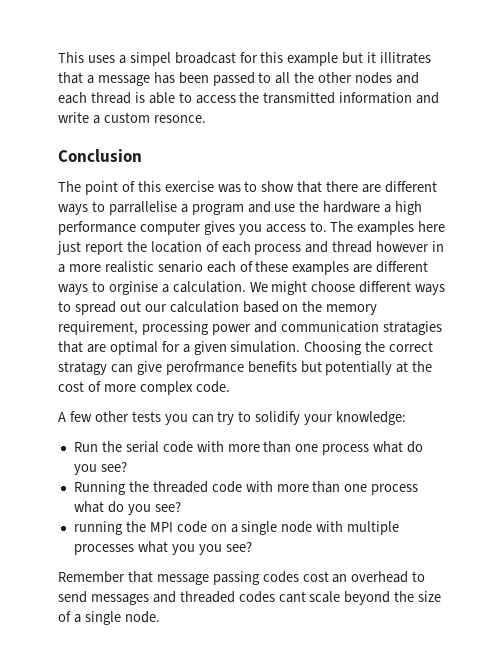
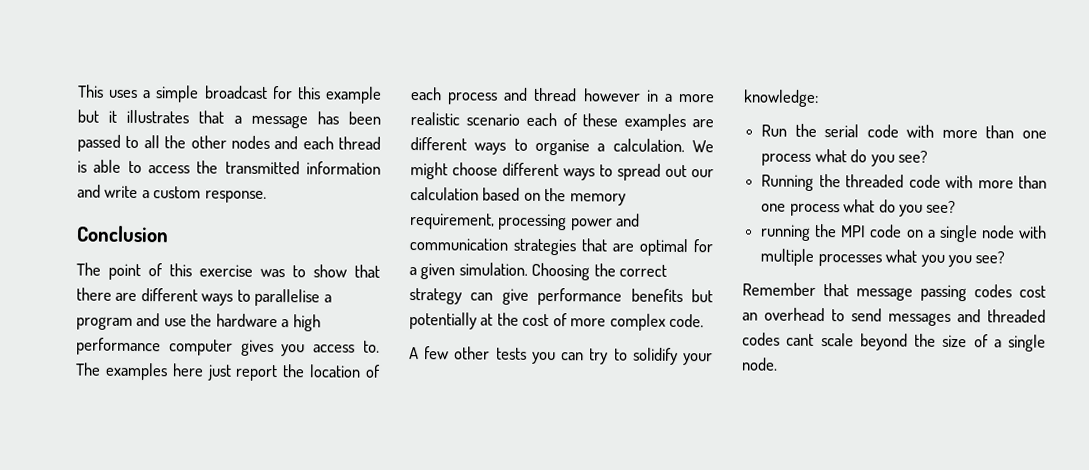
[129,52,171,66] simpel -> [155,85,200,103] simple
[380,52,432,64] illitrates -> [126,109,190,124] illustrates
[153,115,206,123] resonce. -> [204,190,267,203] response.
[108,201,177,215] parrallelise -> [254,288,321,307] parallelise
[157,261,203,273] senario -> [465,113,520,126] scenario
[108,281,158,295] orginise -> [535,138,590,156] organise
[382,321,442,335] stratagies -> [513,238,576,256] strategies
[58,361,107,375] stratagy -> [409,288,462,305] strategy
[165,361,244,375] perofrmance -> [537,287,623,306] performance

